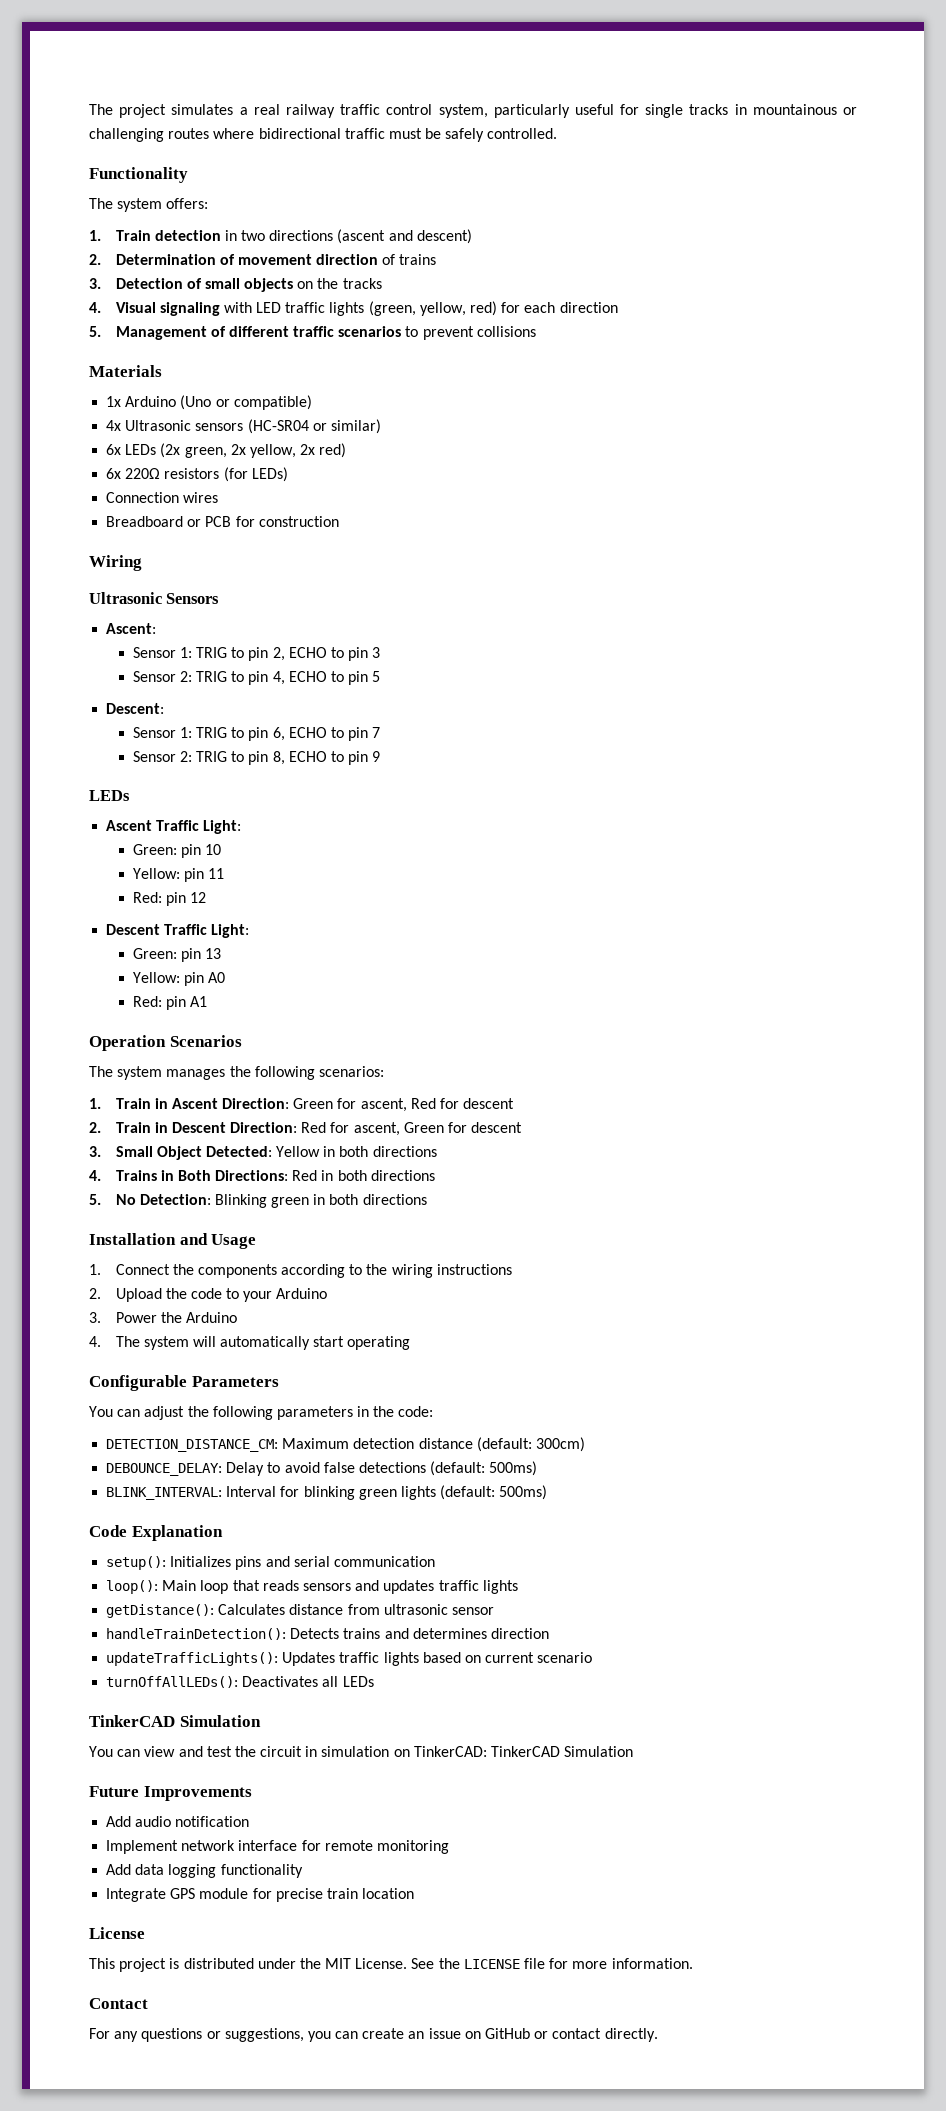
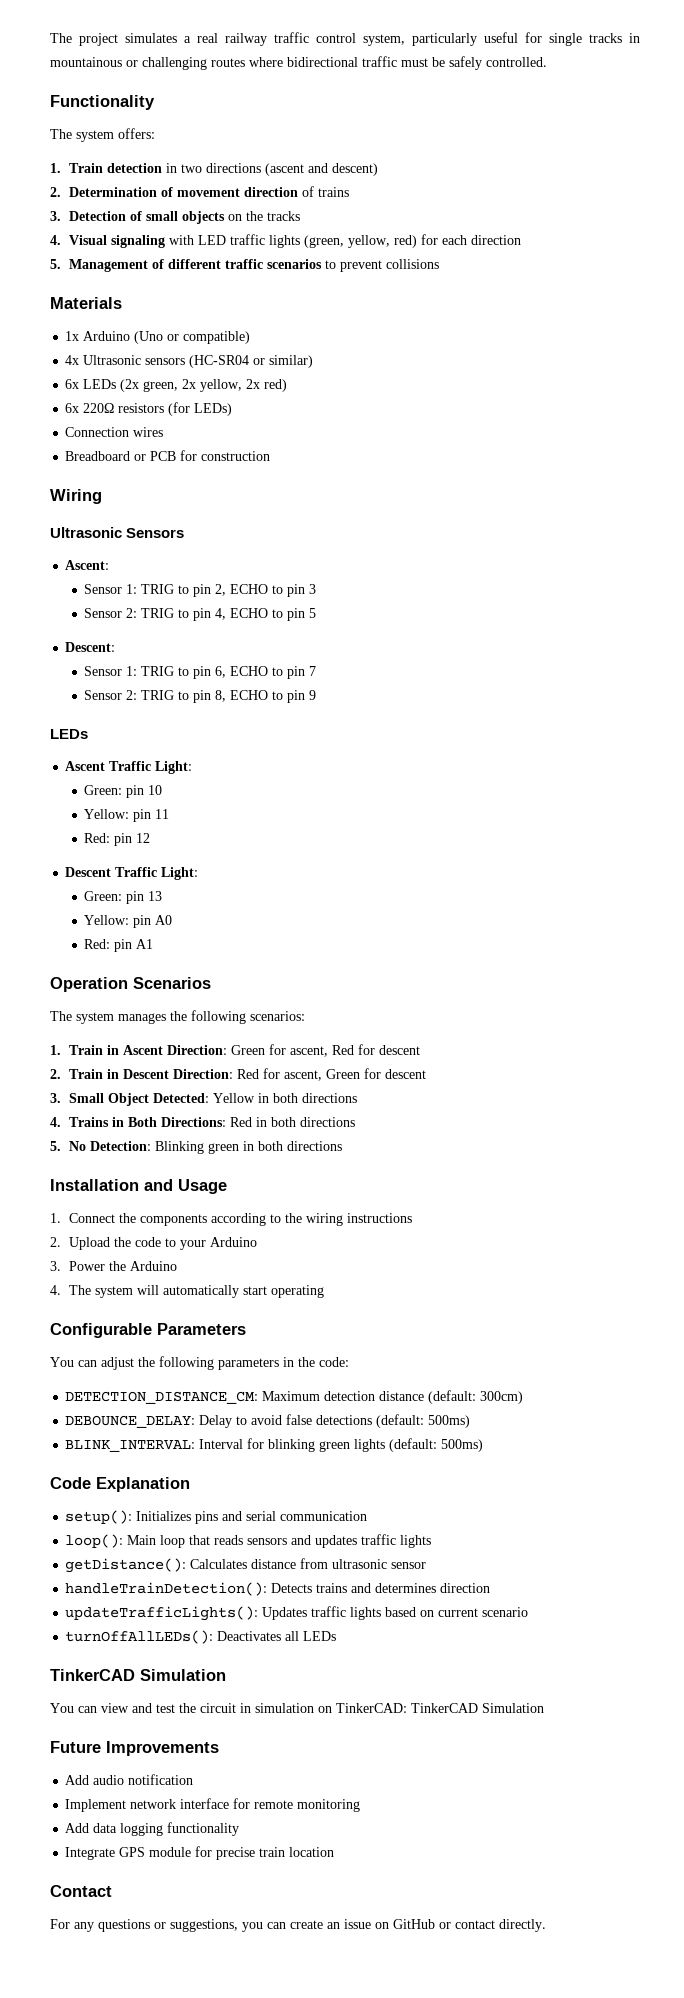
[89,1927,145,1939] [89,1958,693,1972] // License // This project is distributed under the MIT License. See the LICENSE file for more information. -> (335, 1852) none

